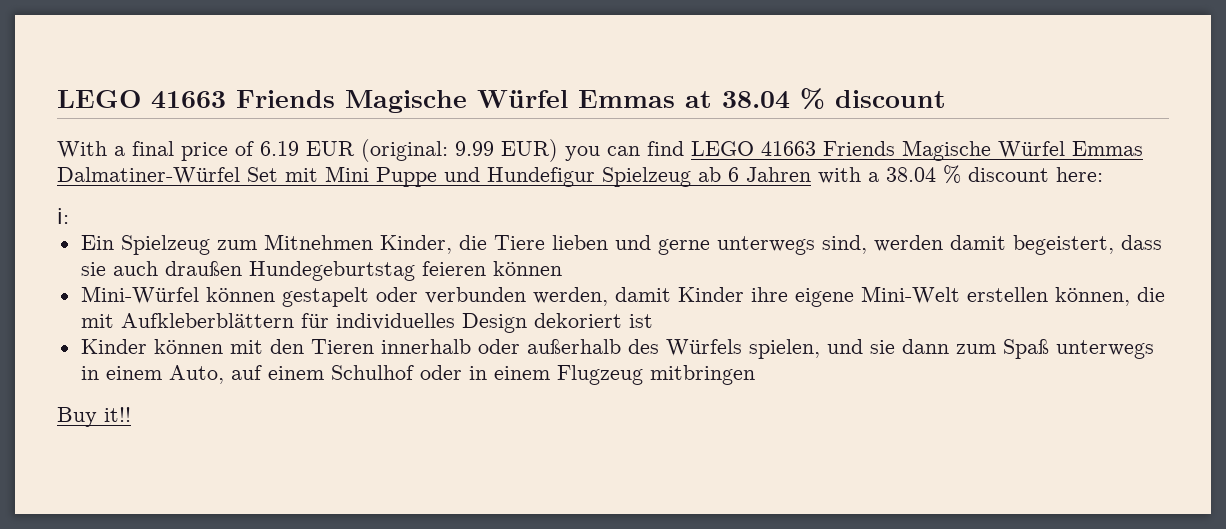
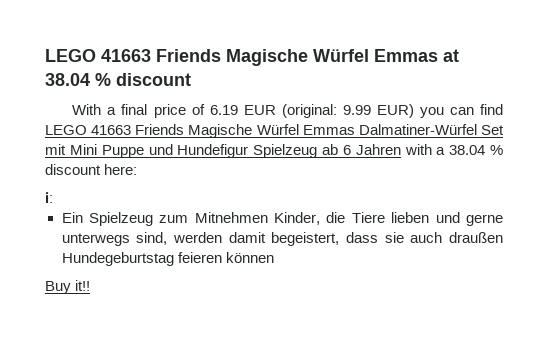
[80,286,1165,307] [80,313,653,333] [80,339,1154,359] [80,365,755,385] // Mini-Würfel können gestapelt oder verbunden werden, damit Kinder ihre eigene Mini-Welt erstellen können, die mit Aufkleberblättern für individuelles Design dekoriert ist // Kinder können mit den Tieren innerhalb oder außerhalb des Würfels spielen, und sie dann zum Spaß unterwegs in einem Auto, auf einem Schulhof oder in einem Flugzeug mitbringen -> (274, 257) none

